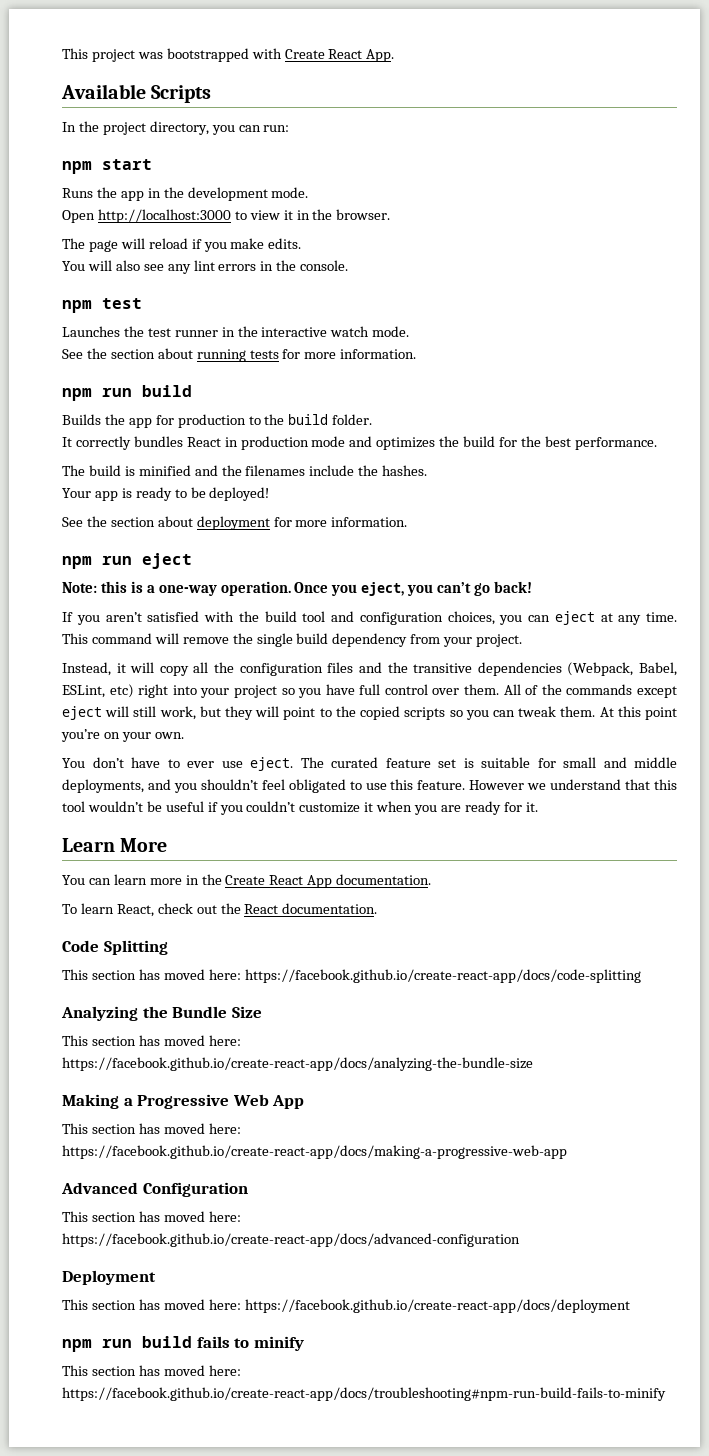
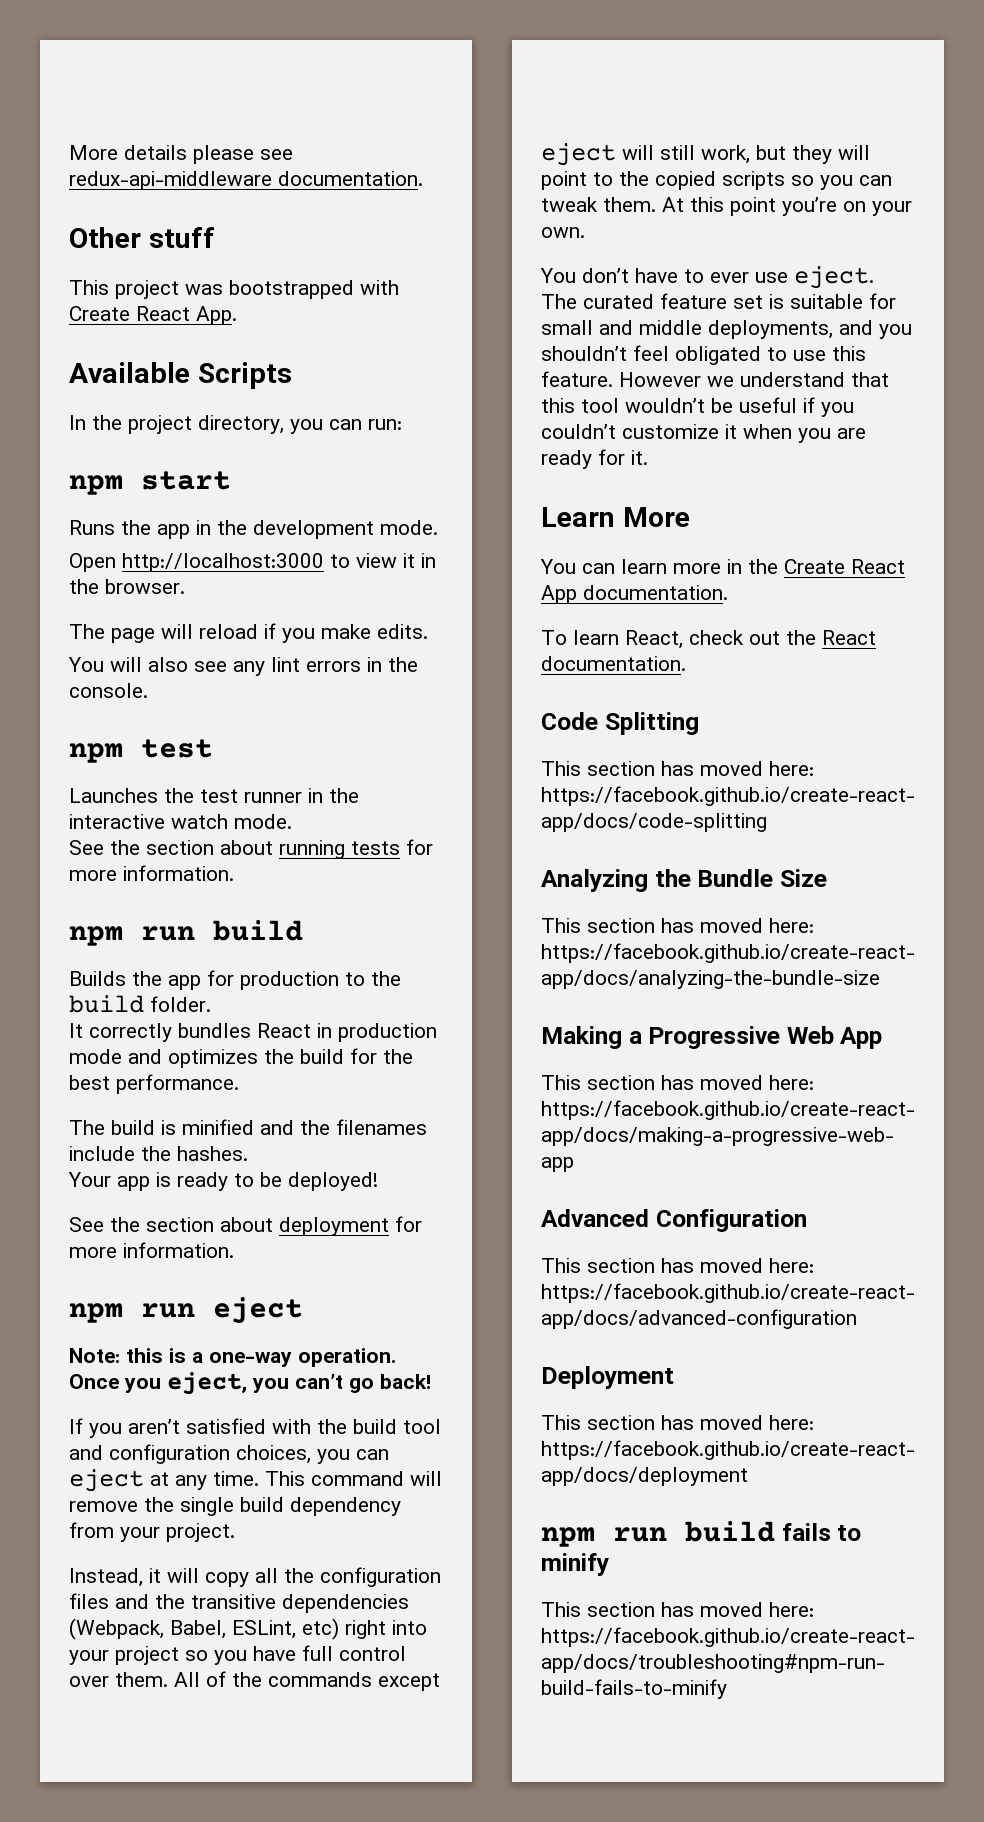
(62, 53) none -> [69,145,293,164] [69,171,423,190] [69,227,215,248] More details please see redux-api-middleware documentation. // Other stuff //

